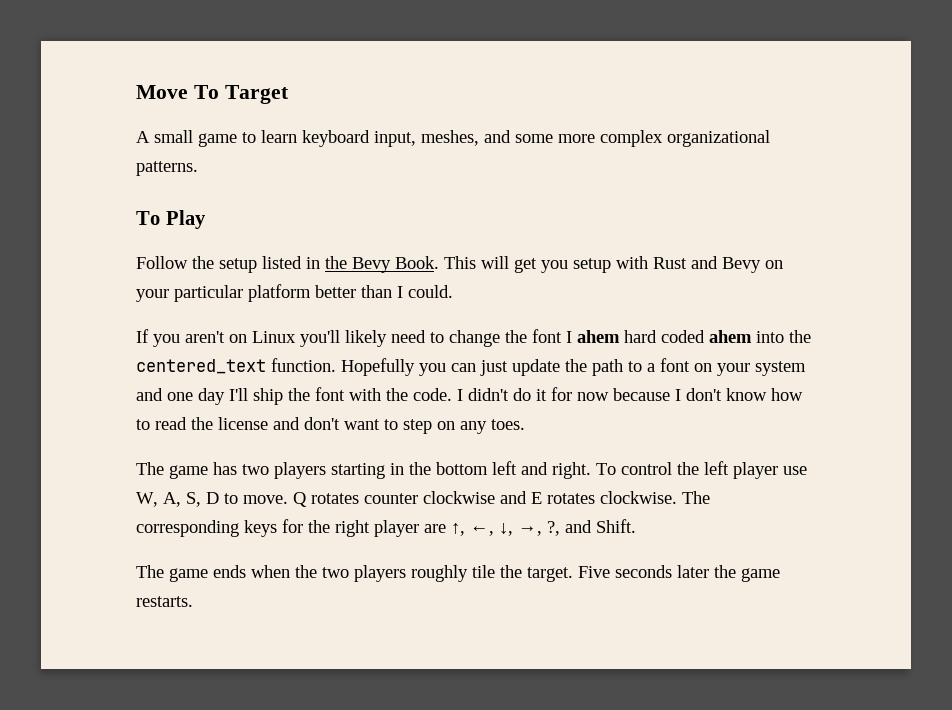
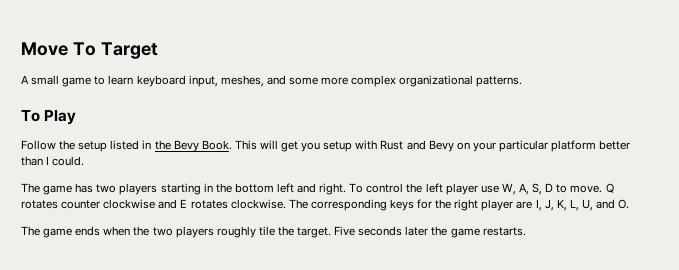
[136,329,811,347] [136,358,806,376] [136,387,803,405] [136,417,525,434] // If you aren't on Linux you'll likely need to change the font I ahem hard coded ahem into the centered_text function. Hopefully you can just update the path to a font on your system and one day I'll ship the font with the code. I didn't do it for now because I don't know how to read the license and don't want to step on any toes. -> (85, 161) none
[451,519,636,536] ↑, ←, ↓, →, ?, and Shift. -> [535,199,630,211] I, J, K, L, U, and O.

